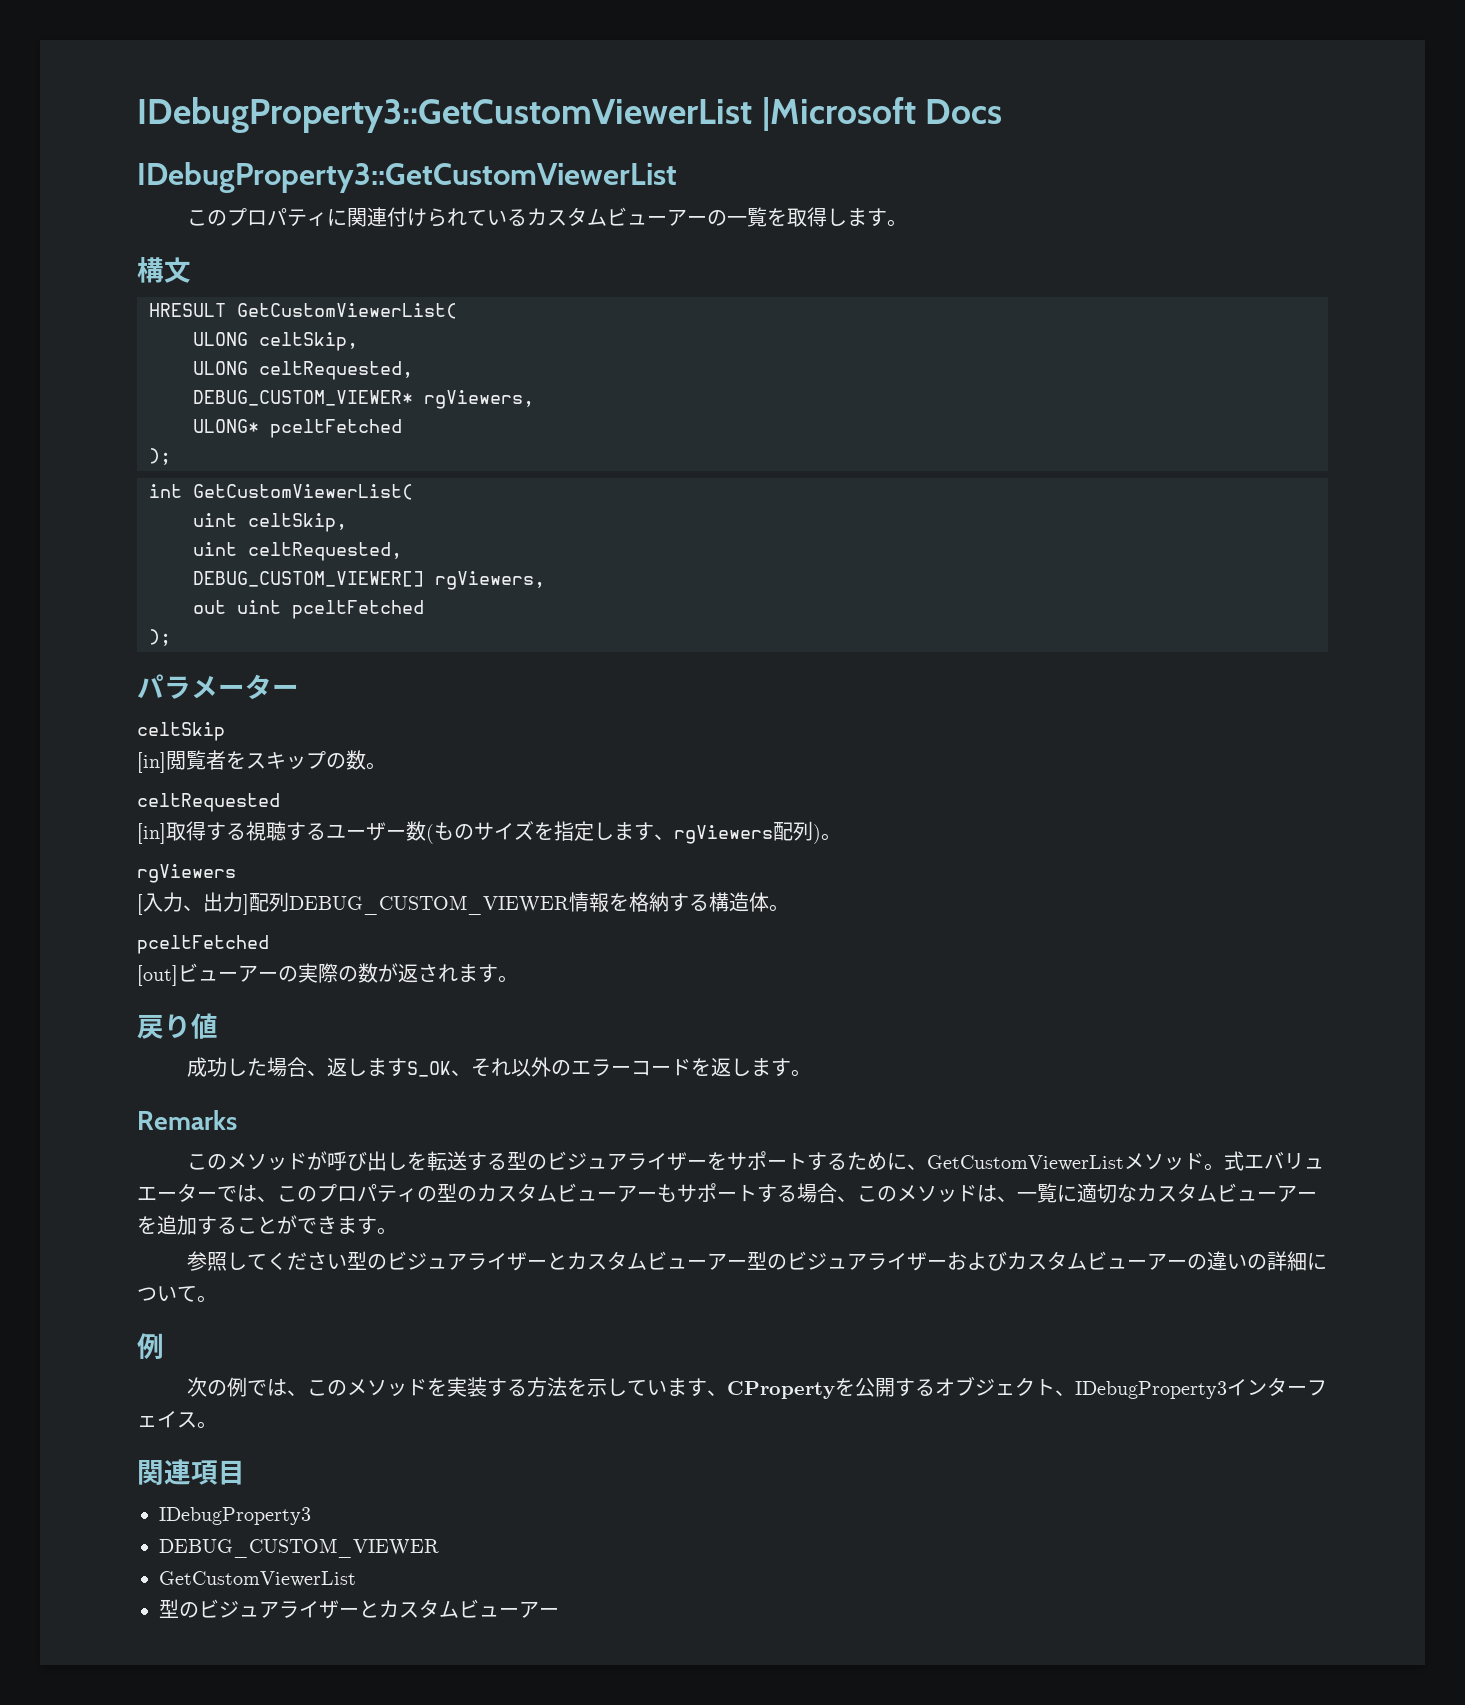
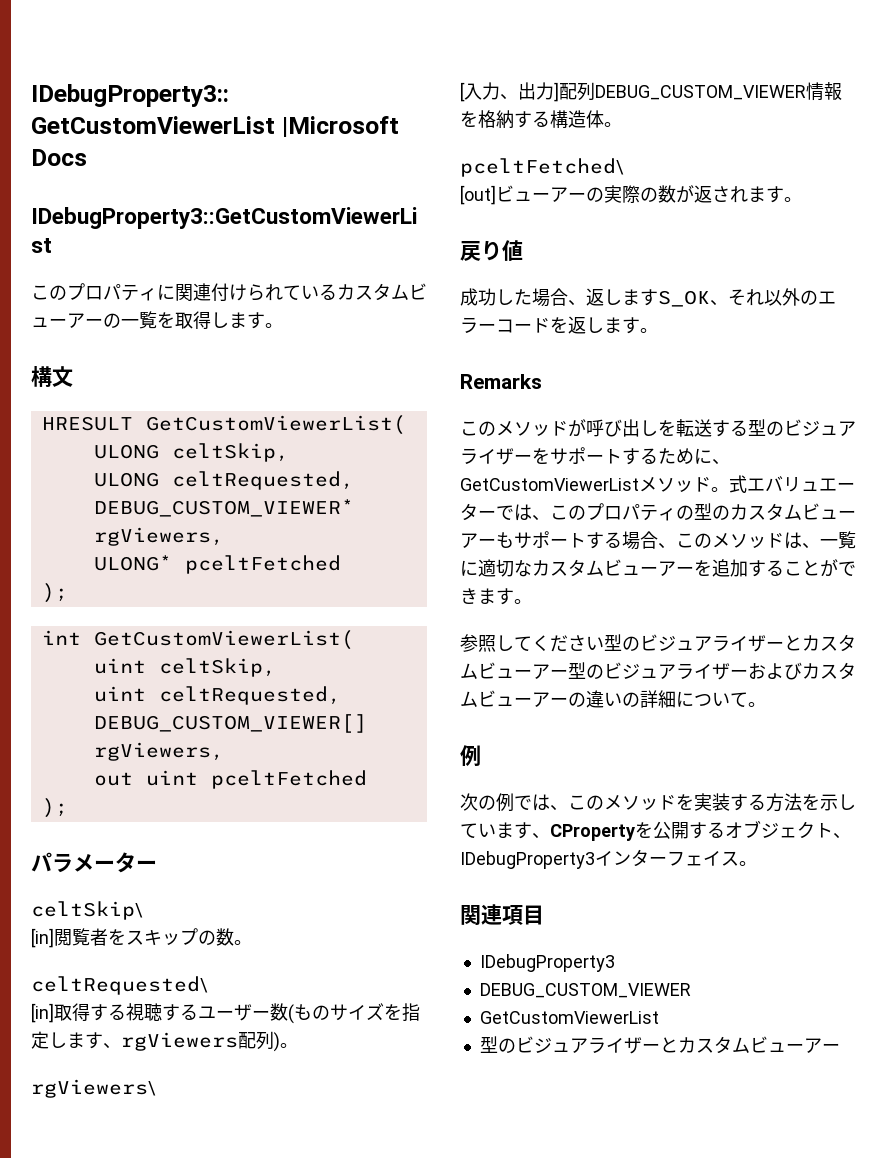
[137,722,225,741] celtSkip -> [31,901,143,920] celtSkip\
[137,793,280,812] celtRequested -> [31,976,208,995] celtRequested\
[137,864,236,883] rgViewers -> [31,1079,156,1098] rgViewers\
[137,935,269,954] pceltFetched -> [460,158,624,177] pceltFetched\

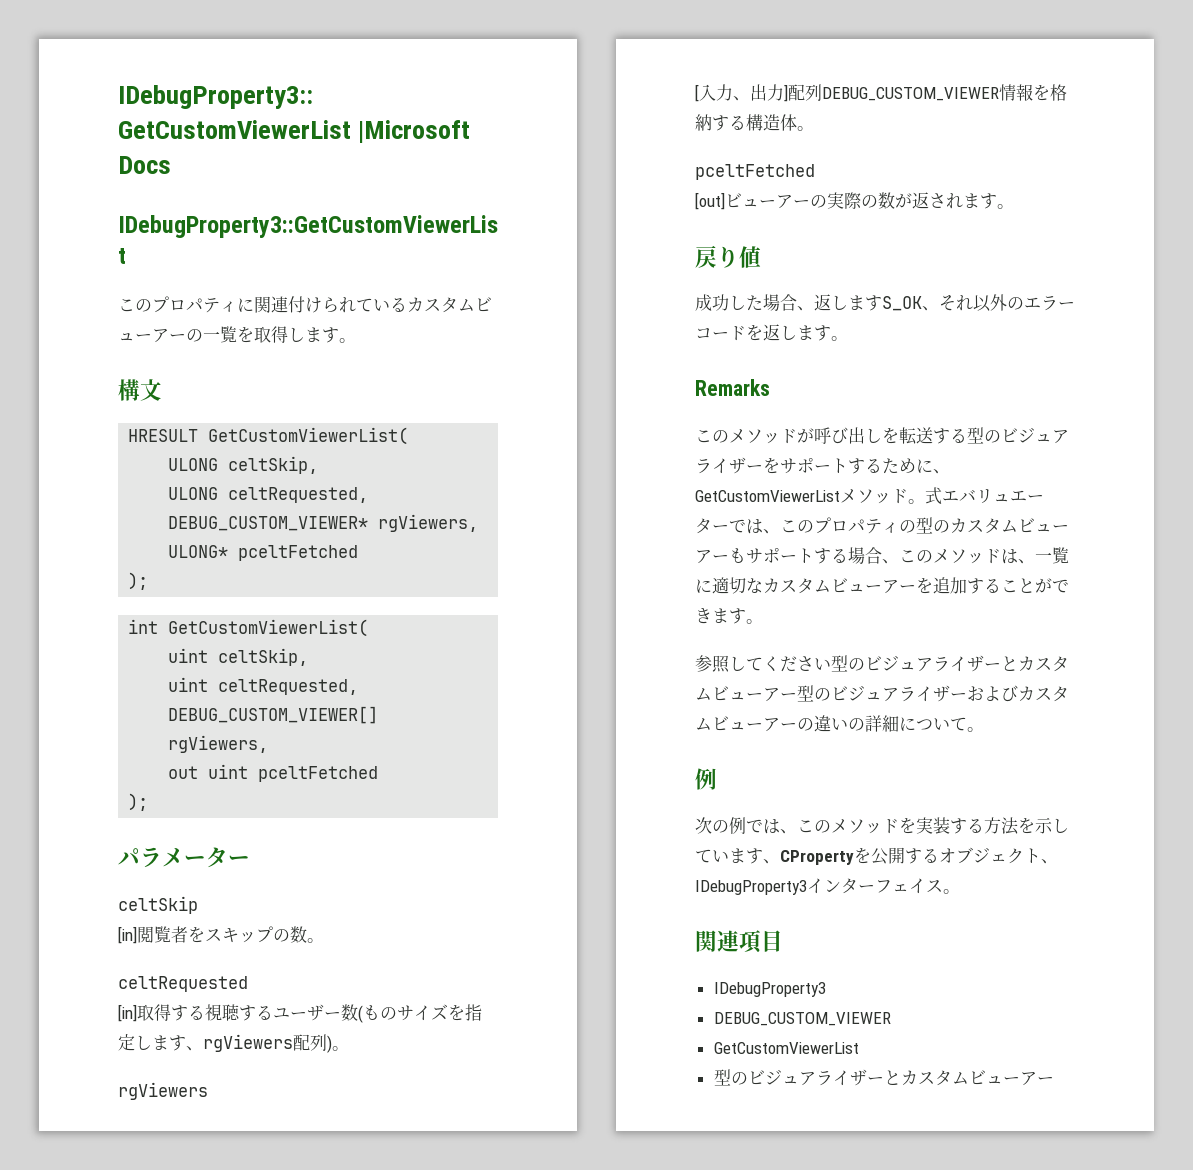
[31,901,143,920] celtSkip\ -> [118,896,198,914] celtSkip
[31,976,208,995] celtRequested\ -> [118,976,248,992] celtRequested
[31,1079,156,1098] rgViewers\ -> [118,1082,208,1100] rgViewers
[460,158,624,177] pceltFetched\ -> [695,164,815,180] pceltFetched

